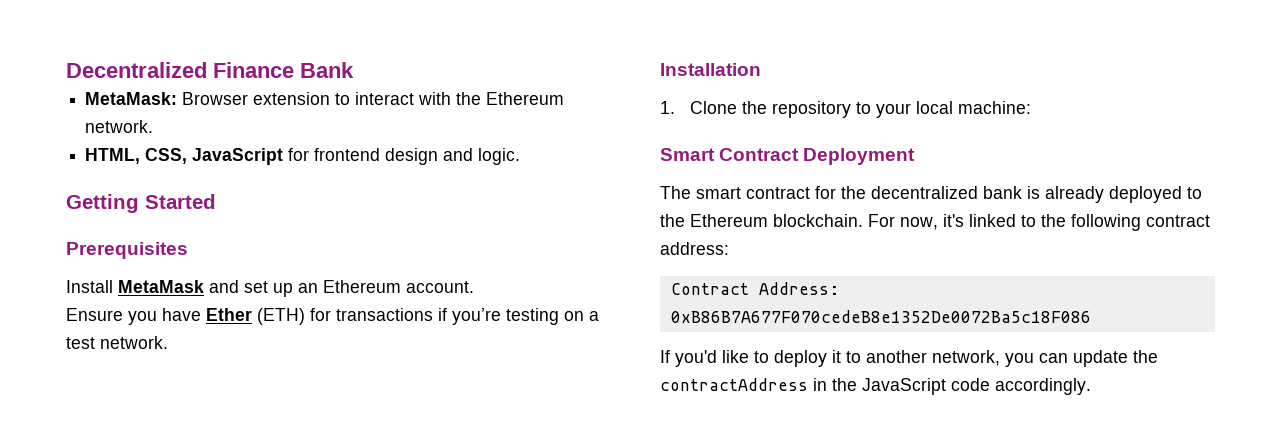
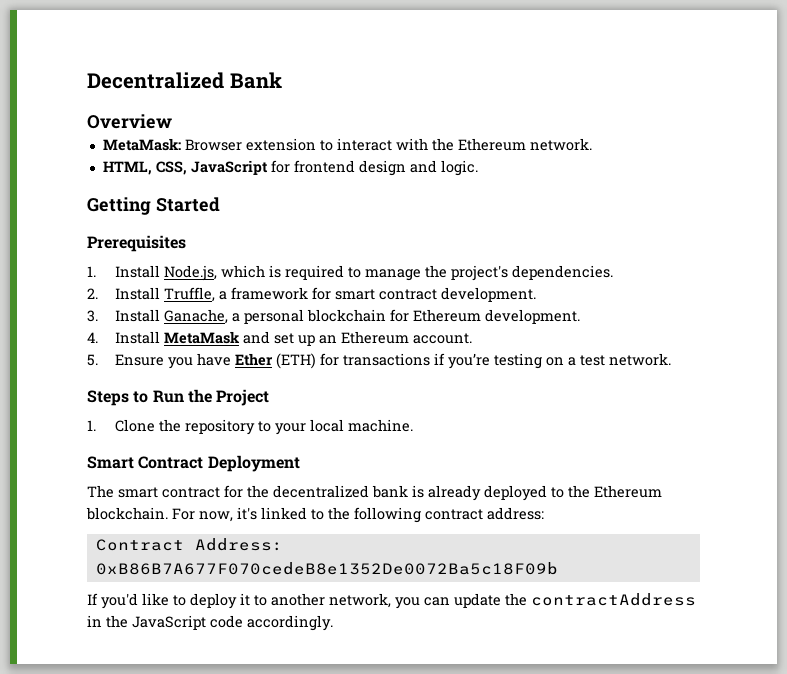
[213,62,294,78] Finance -> (224, 80) none
(354, 70) none -> [87,114,172,129] // Overview
(188, 250) none -> [87,265,613,281] [87,287,536,302] [87,309,580,324] [87,332,98,343] 1. Install Node.js, which is required to manage the project's dependencies. // 2. Install Truffle, a framework for smart contract development. // 3. Install Ganache, a personal blockchain for Ethereum development. // 4.
(474, 287) none -> [87,354,98,366] 5.
[660,63,761,76] Installation -> [87,389,270,406] Steps to Run the Project
[958,101,1032,114] machine: -> [347,419,413,432] machine.
[670,310,1091,323] 0xB86B7A677F070cedeB8e1352De0072Ba5c18F086 -> [95,562,558,575] 0xB86B7A677F070cedeB8e1352De0072Ba5c18F09b

